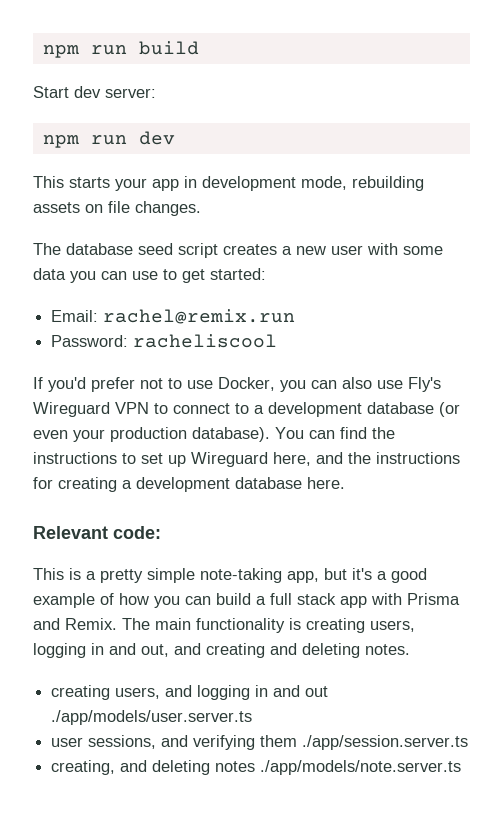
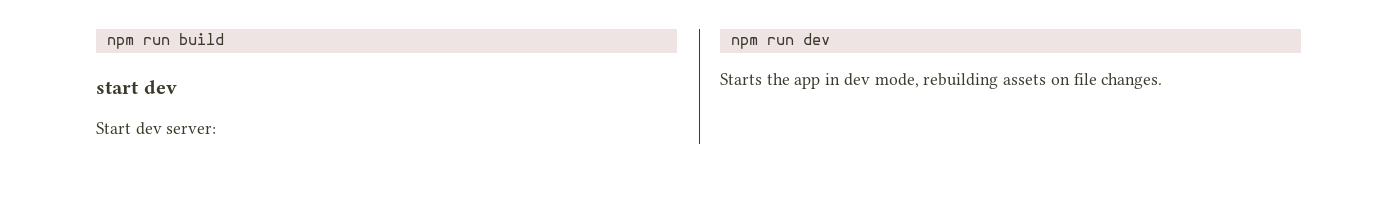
(199, 48) none -> [96,80,177,94] // start dev
[33,176,147,191] This starts your -> [720,73,790,85] Starts the
[202,176,296,191] development -> [843,73,870,86] dev
[33,243,443,258] [33,268,266,283] [51,309,296,324] [51,334,278,348] [33,377,441,392] [33,402,460,417] [33,427,395,442] [33,452,460,467] [33,477,345,492] [33,526,161,539] [33,568,427,583] [33,593,460,608] [33,618,415,633] [33,643,410,658] [51,685,329,700] [51,710,253,725] [51,735,469,750] [51,760,462,775] // The database seed script creates a new user with some data you can use to get started: // Email: rachel@remix.run // Password: racheliscool // If you'd prefer not to use Docker, you can also use Fly's Wireguard VPN to connect to a development database (or even your production database). You can find the instructions to set up Wireguard here, and the instructions for creating a development database here. // Relevant code: // This is a pretty simple note-taking app, but it's a good example of how you can build a full stack app with Prisma and Remix. The main functionality is creating users, logging in and out, and creating and deleting notes. // creating users, and logging in and out ./app/models/user.server.ts // user sessions, and verifying them ./app/session.server.ts // creating, and deleting notes ./app/models/note.server.ts -> (1163, 81) none

